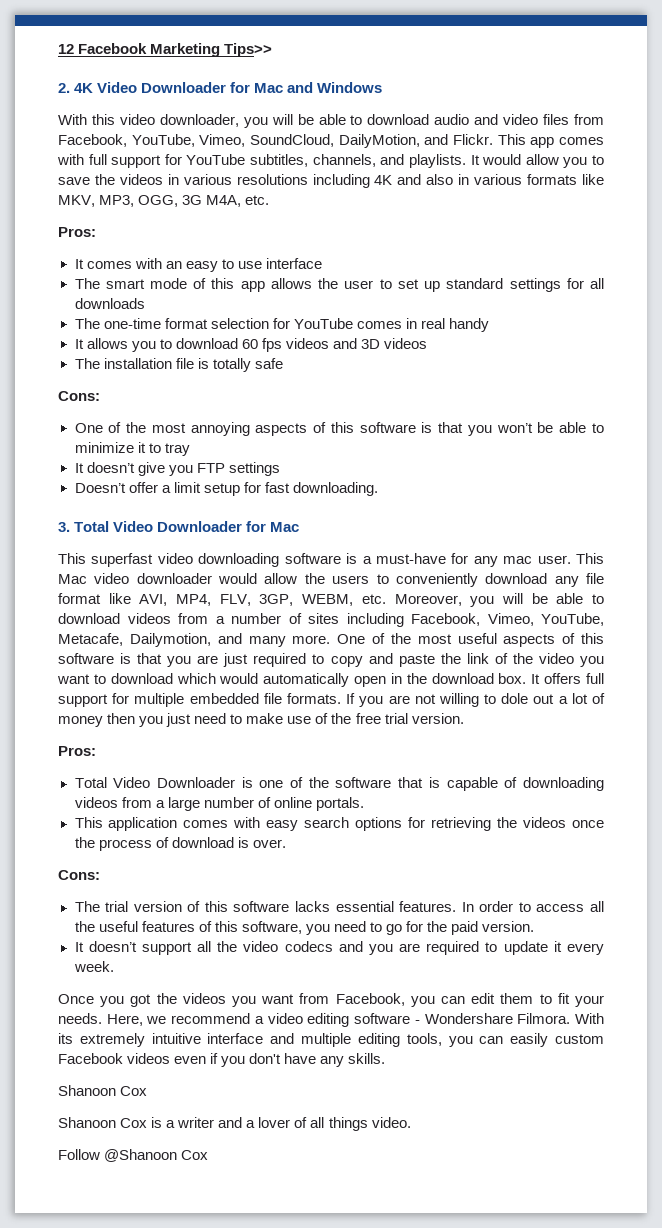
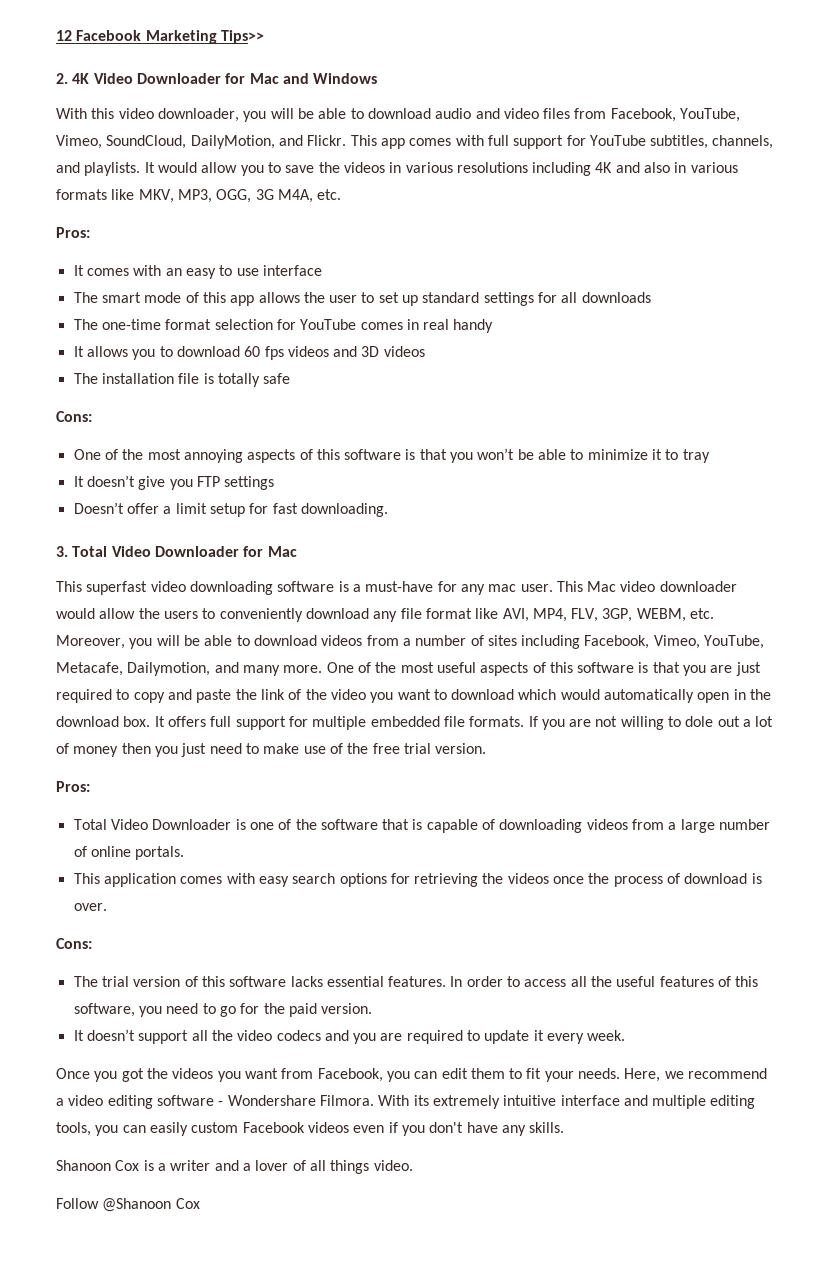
[58,1117,148,1128] // Shanoon Cox -> (140, 1165) none

